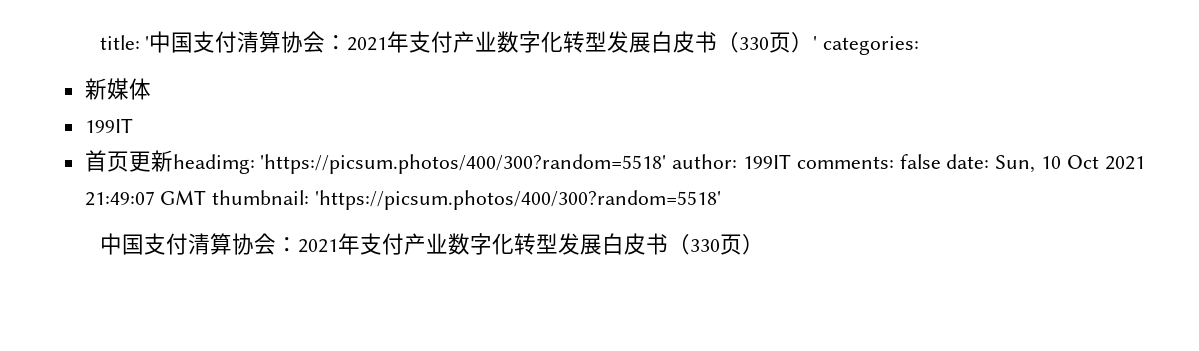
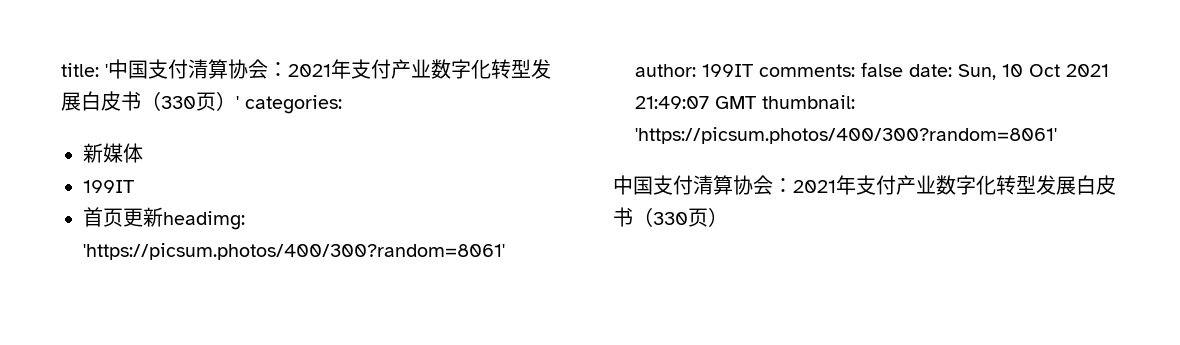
[260,154,667,174] 'https://picsum.photos/400/300?random=5518' -> [83,243,505,260] 'https://picsum.photos/400/300?random=8061'
[315,190,722,210] 'https://picsum.photos/400/300?random=5518' -> [635,127,1057,144] 'https://picsum.photos/400/300?random=8061'

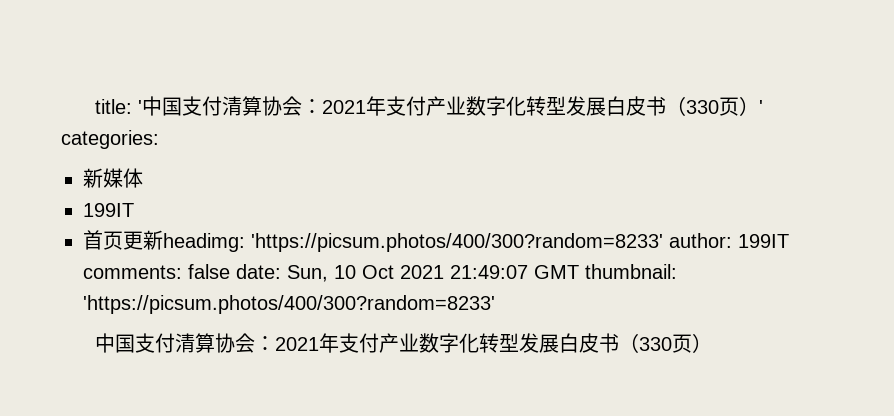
[83,243,505,260] 'https://picsum.photos/400/300?random=8061' -> [251,233,663,252] 'https://picsum.photos/400/300?random=8233'
[635,127,1057,144] 'https://picsum.photos/400/300?random=8061' -> [83,295,495,314] 'https://picsum.photos/400/300?random=8233'

